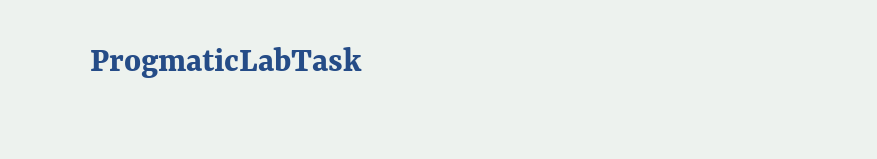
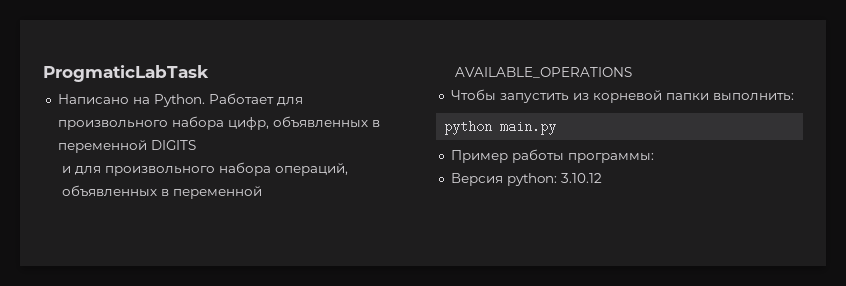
(362, 62) none -> [57,93,303,107] [57,116,380,130] [57,140,196,153] [61,162,348,176] [61,185,262,199] [454,67,632,78] [450,89,794,103] [444,120,557,135] [450,149,654,163] [450,173,602,186] // Написано на Python. Работает для произвольного набора цифр, объявленных в переменной DIGITS // и для произвольного набора операций, объявленных в переменной AVAILABLE_OPERATIONS // Чтобы запустить из корневой папки выполнить: // python main.py // Пример работы программы: // Версия python: 3.10.12

